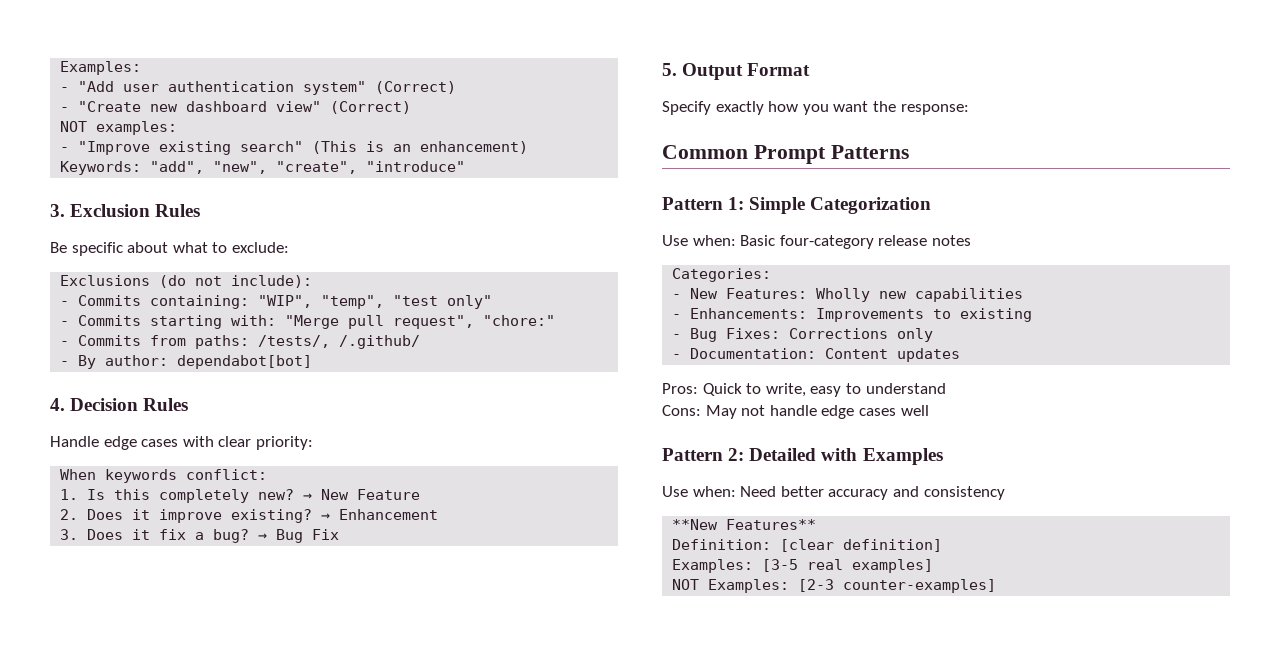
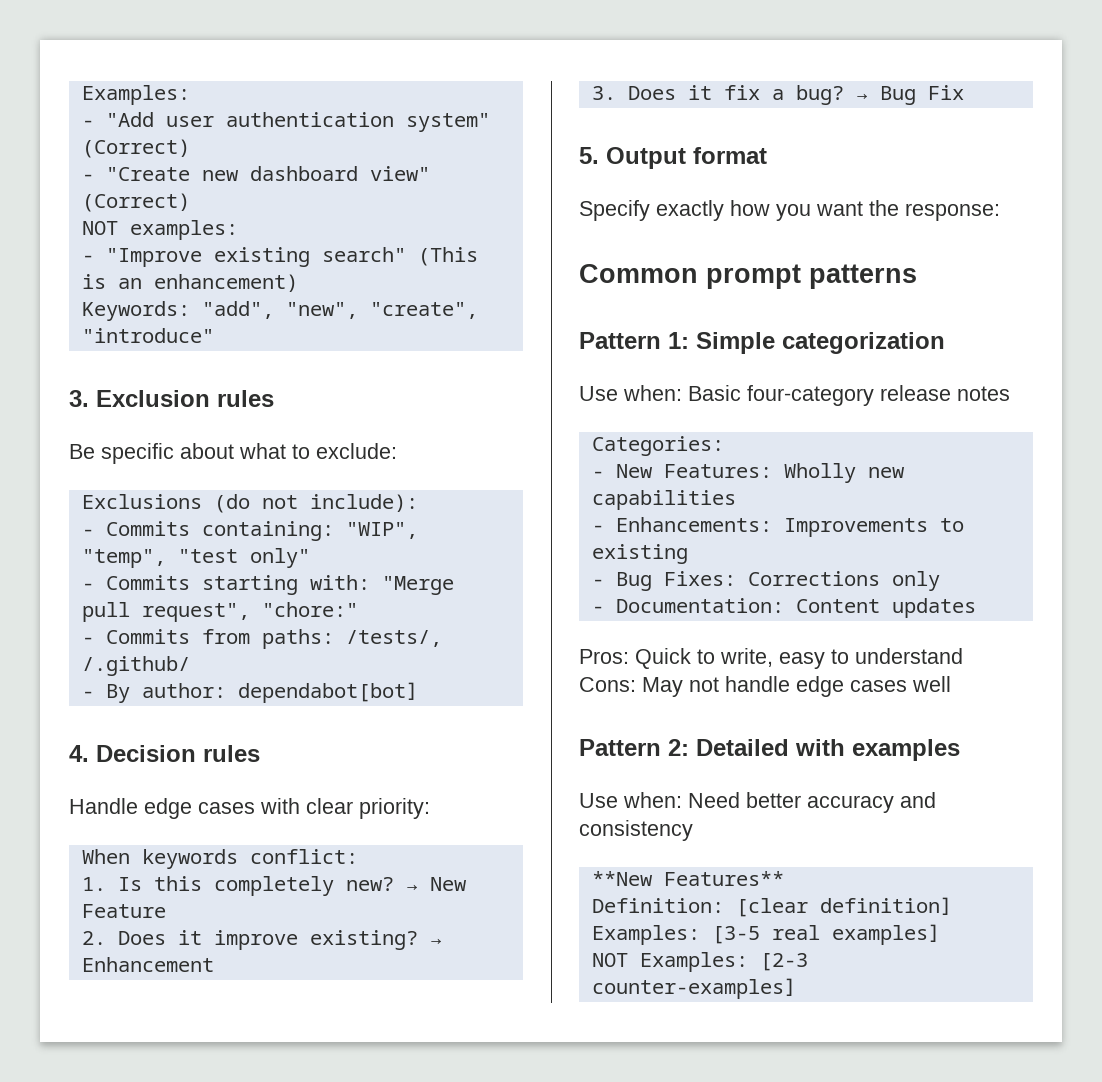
[155,204,201,217] Rules -> [217,390,274,407] rules
[143,398,189,411] Rules -> [203,745,260,762] rules
[747,63,811,76] Format -> [693,147,767,164] format
[753,145,909,164] Prompt Patterns -> [706,264,917,289] prompt patterns
[810,197,932,214] Categorization -> [782,332,945,354] categorization
[862,448,943,465] Examples -> [852,739,960,761] examples

